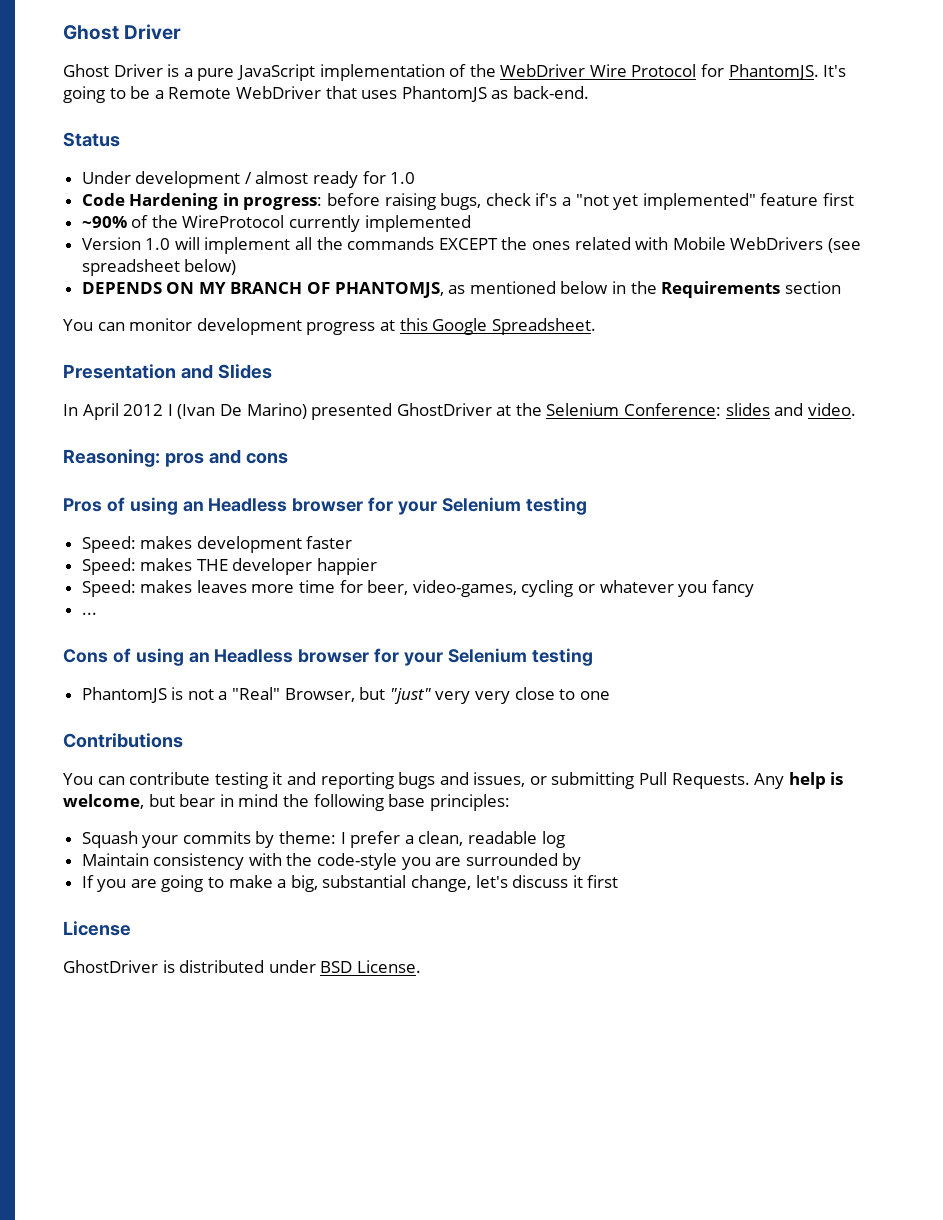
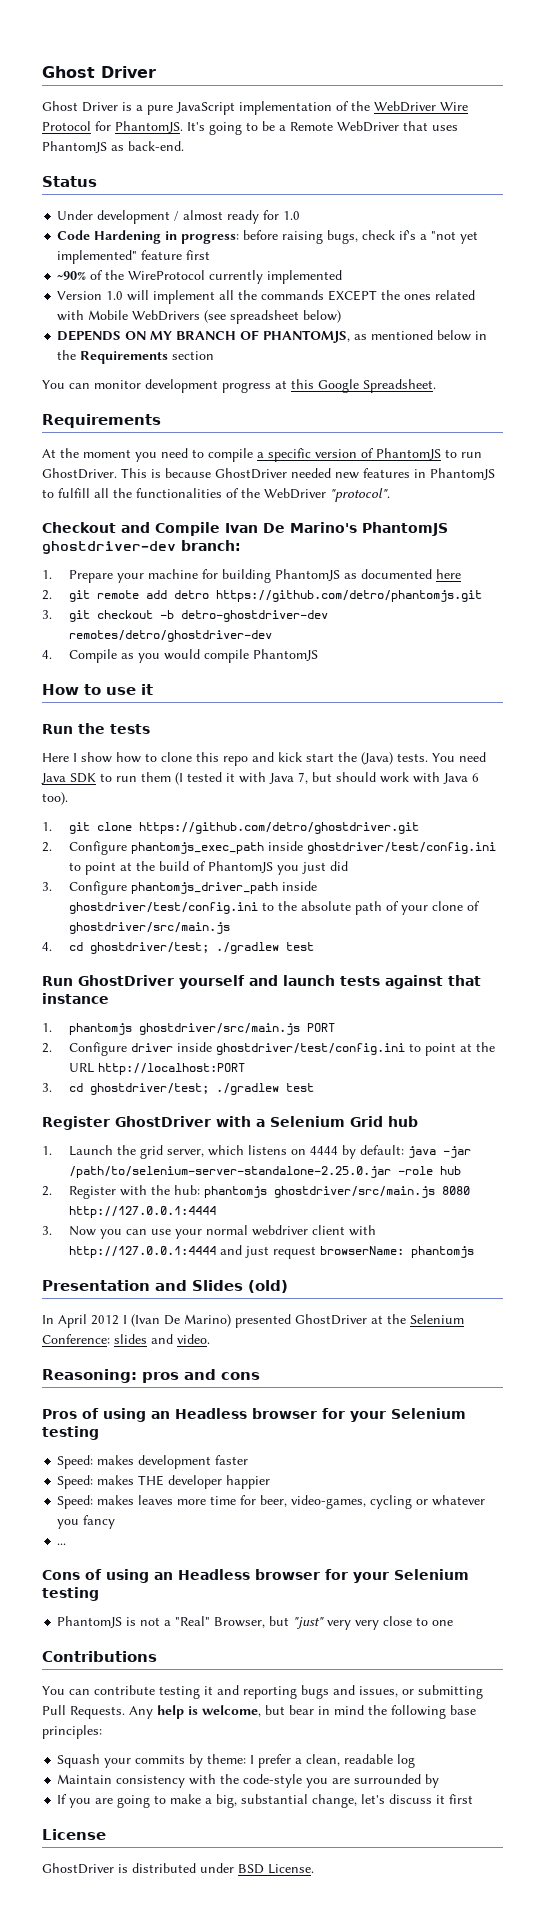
(596, 326) none -> [42,414,161,428] [42,448,482,462] [42,468,495,480] [42,488,390,502] [42,522,448,536] [42,540,241,554] [42,569,461,583] [42,590,482,602] [42,610,328,622] [68,630,272,642] [42,649,318,663] [42,684,153,695] [42,723,150,734] [42,752,486,766] [41,772,479,785] [42,792,68,805] [42,822,419,834] [42,841,496,855] [68,861,348,875] [42,881,317,895] [68,901,480,915] [68,922,230,934] [42,942,314,954] [42,975,481,989] [42,993,109,1004] [42,1023,335,1035] [42,1042,495,1056] [68,1063,245,1075] [42,1083,314,1095] [42,1116,418,1130] [42,1145,471,1159] [68,1166,461,1178] [42,1185,470,1199] [68,1206,216,1218] [42,1225,376,1239] [68,1245,474,1259] // Requirements // At the moment you need to compile a specific version of PhantomJS to run GhostDriver. This is because GhostDriver needed new features in PhantomJS to fulfill all the functionalities of the WebDriver "protocol". // Checkout and Compile Ivan De Marino's PhantomJS ghostdriver-dev branch: // 1. Prepare your machine for building PhantomJS as documented here // 2. git remote add detro https://github.com/detro/phantomjs.git // 3. git checkout -b detro-ghostdriver-dev remotes/detro/ghostdriver-dev // 4. Compile as you would compile PhantomJS // How to use it // Run the tests // Here I show how to clone this repo and kick start the (Java) tests. You need Java SDK to run them (I tested it with Java 7, but should work with Java 6 too). // 1. git clone https://github.com/detro/ghostdriver.git // 2. Configure phantomjs_exec_path inside ghostdriver/test/config.ini to point at the build of PhantomJS you just did // 3. Configure phantomjs_driver_path inside ghostdriver/test/config.ini to the absolute path of your clone of ghostdriver/src/main.js // 4. cd ghostdriver/test; ./gradlew test // Run GhostDriver yourself and launch tests against that instance // 1. phantomjs ghostdriver/src/main.js PORT // 2. Configure driver inside ghostdriver/test/config.ini to point at the URL http://localhost:PORT // 3. cd ghostdriver/test; ./gradlew test // Register GhostDriver with a Selenium Grid hub // 1. Launch the grid server, which listens on 4444 by default: java -jar /path/to/selenium-server-standalone-2.25.0.jar -role hub // 2. Register with the hub: phantomjs ghostdriver/src/main.js 8080 http://127.0.0.1:4444 // 3. Now you can use your normal webdriver client with http://127.0.0.1:4444 and just request browserName: phantomjs
(272, 371) none -> [248,1280,288,1293] (old)

